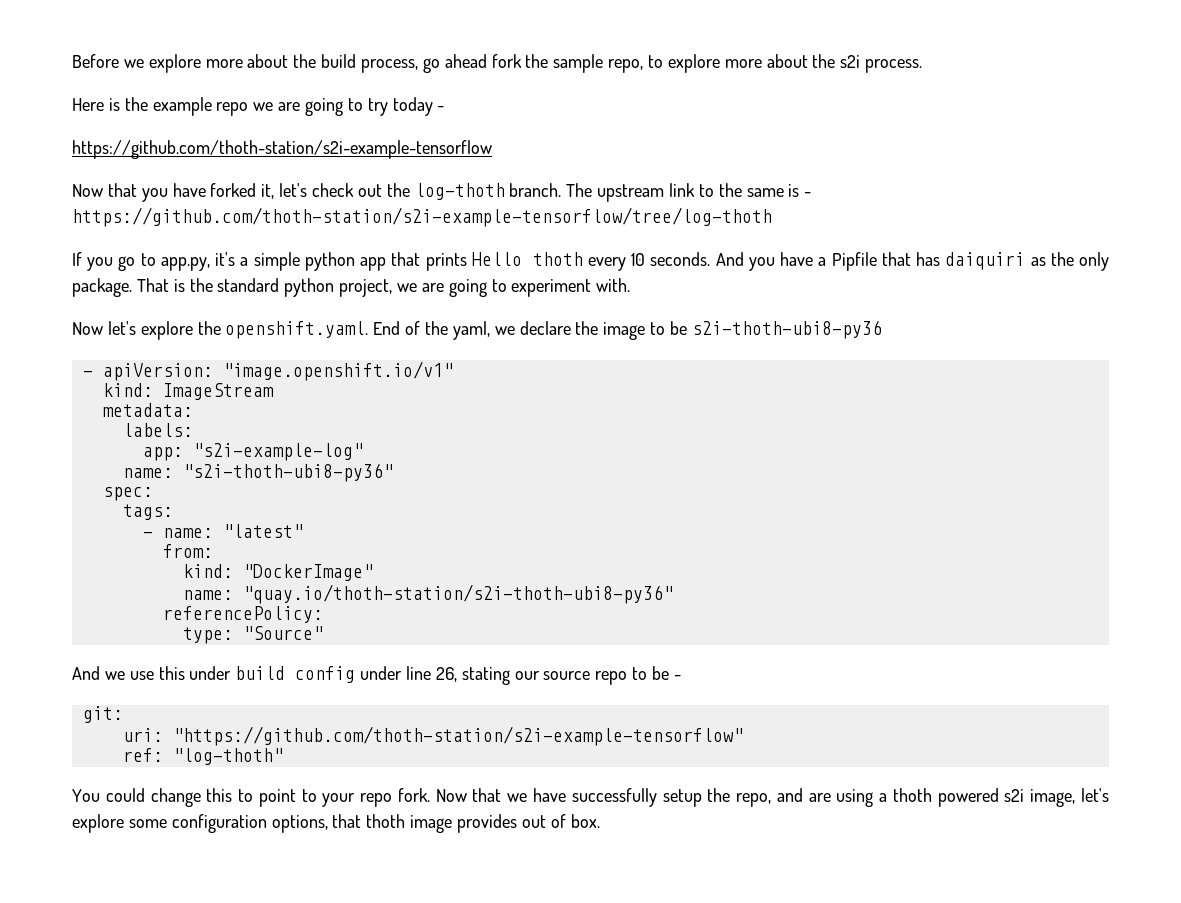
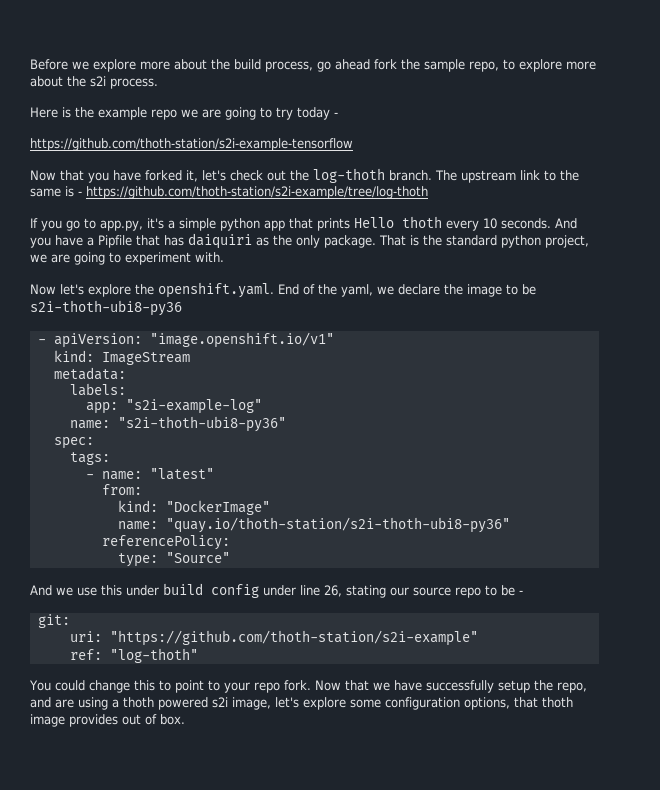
[72,207,772,227] https://github.com/thoth-station/s2i-example-tensorflow/tree/log-thoth -> [86,186,428,199] https://github.com/thoth-station/s2i-example/tree/log-thoth
[172,726,743,746] "https://github.com/thoth-station/s2i-example-tensorflow" -> [109,630,478,646] "https://github.com/thoth-station/s2i-example"

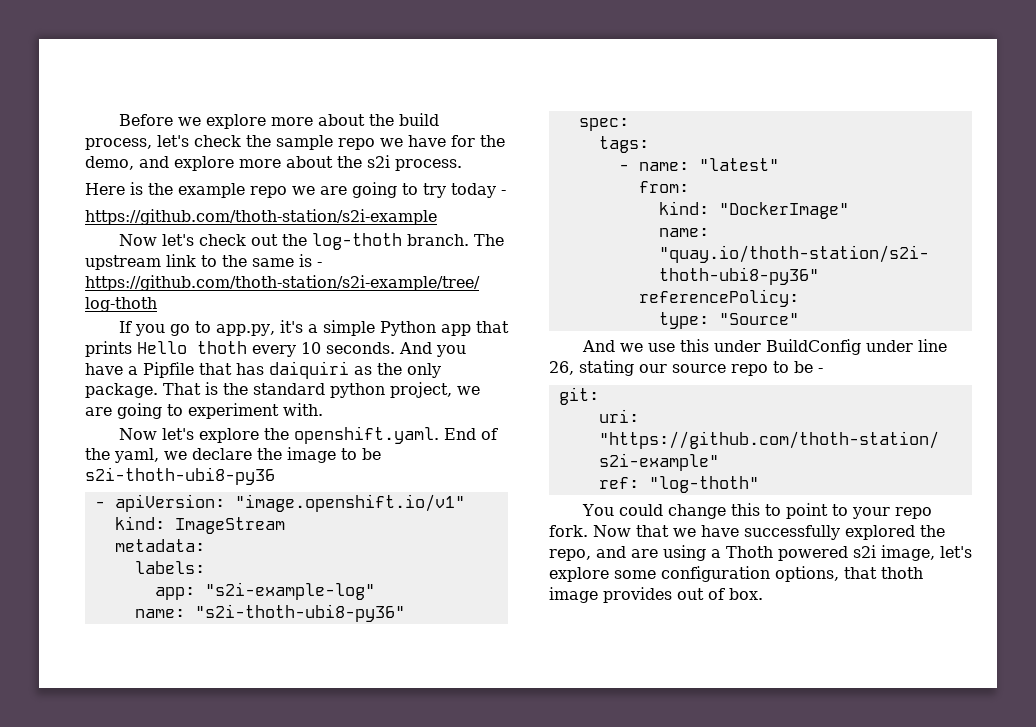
[317,59,515,72] go ahead fork the sample repo, to -> [157,135,505,150] [85,156,169,170] let's check the sample repo we have for the demo, and
[30,138,353,151] [30,170,198,183] https://github.com/thoth-station/s2i-example-tensorflow // Now that you have forked it, -> [85,209,437,225] [118,234,157,246] https://github.com/thoth-station/s2i-example // Now
[220,218,260,231] python -> [379,321,436,336] Python
[163,583,259,598] build config -> [765,339,861,355] BuildConfig
[497,680,530,693] setup -> [845,525,915,540] explored
[123,697,154,708] thoth -> [726,546,773,558] Thoth

